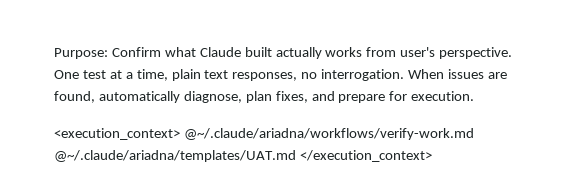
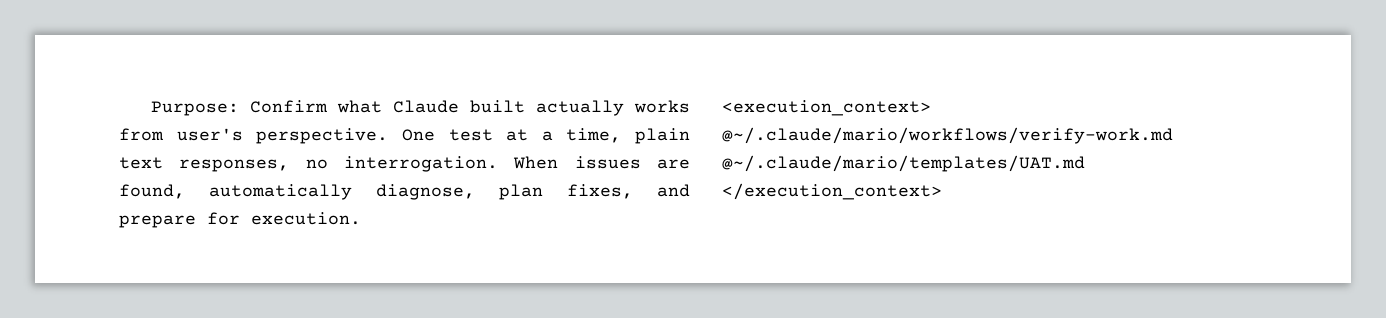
[183,128,474,140] [54,150,296,162] @~/.claude/ariadna/workflows/verify-work.md @~/.claude/ariadna/templates/UAT.md -> [722,127,1173,144] [722,155,1085,172] @~/.claude/mario/workflows/verify-work.md @~/.claude/mario/templates/UAT.md

